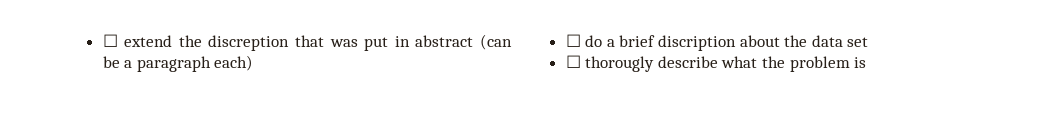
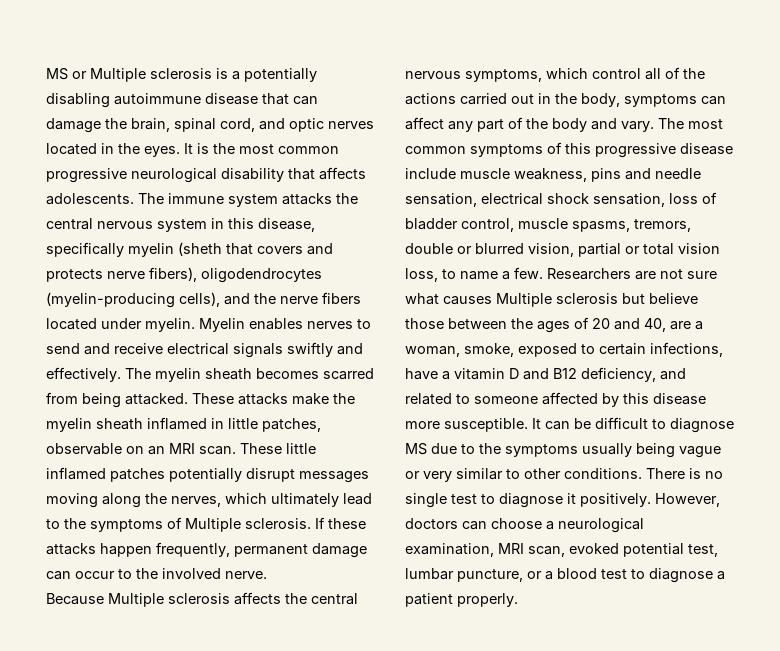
[102,34,513,51] [102,55,254,72] [565,34,869,51] [565,55,867,72] ☐ extend the discreption that was put in abstract (can be a paragraph each) // ☐ do a brief discription about the data set // ☐ thorougly describe what the problem is -> [46,68,317,82] [46,93,318,108] [46,118,374,133] [46,143,339,157] [46,167,366,183] [46,193,358,207] [46,218,315,232] [46,242,333,257] [46,267,322,283] [46,292,361,308] [46,318,371,332] [46,342,363,358] [46,367,374,382] [46,392,355,408] [46,417,321,432] [46,443,316,455] [46,467,369,483] [46,493,372,508] [46,517,366,532] [46,542,367,558] [46,568,267,580] [46,592,358,607] [405,67,705,82] [405,93,726,107] [405,117,723,132] [405,142,733,158] [405,168,701,182] [405,192,717,207] [405,218,691,232] [405,243,720,257] [405,267,717,282] [405,293,698,307] [405,317,703,333] [405,342,723,357] [405,367,686,382] [405,392,706,407] [405,417,734,433] [405,443,721,458] [405,468,723,482] [405,493,720,508] [405,518,644,533] [405,543,718,557] [405,568,725,583] [405,593,518,607] MS or Multiple sclerosis is a potentially disabling autoimmune disease that can damage the brain, spinal cord, and optic nerves located in the eyes. It is the most common progressive neurological disability that affects adolescents. The immune system attacks the central nervous system in this disease, specifically myelin (sheth that covers and protects nerve fibers), oligodendrocytes (myelin-producing cells), and the nerve fibers located under myelin. Myelin enables nerves to send and receive electrical signals swiftly and effectively. The myelin sheath becomes scarred from being attacked. These attacks make the myelin sheath inflamed in little patches, observable on an MRI scan. These little inflamed patches potentially disrupt messages moving along the nerves, which ultimately lead to the symptoms of Multiple sclerosis. If these attacks happen frequently, permanent damage can occur to the involved nerve. // Because Multiple sclerosis affects the central nervous symptoms, which control all of the actions carried out in the body, symptoms can affect any part of the body and vary. The most common symptoms of this progressive disease include muscle weakness, pins and needle sensation, electrical shock sensation, loss of bladder control, muscle spasms, tremors, double or blurred vision, partial or total vision loss, to name a few. Researchers are not sure what causes Multiple sclerosis but believe those between the ages of 20 and 40, are a woman, smoke, exposed to certain infections, have a vitamin D and B12 deficiency, and related to someone affected by this disease more susceptible. It can be difficult to diagnose MS due to the symptoms usually being vague or very similar to other conditions. There is no single test to diagnose it positively. However, doctors can choose a neurological examination, MRI scan, evoked potential test, lumbar puncture, or a blood test to diagnose a patient properly.

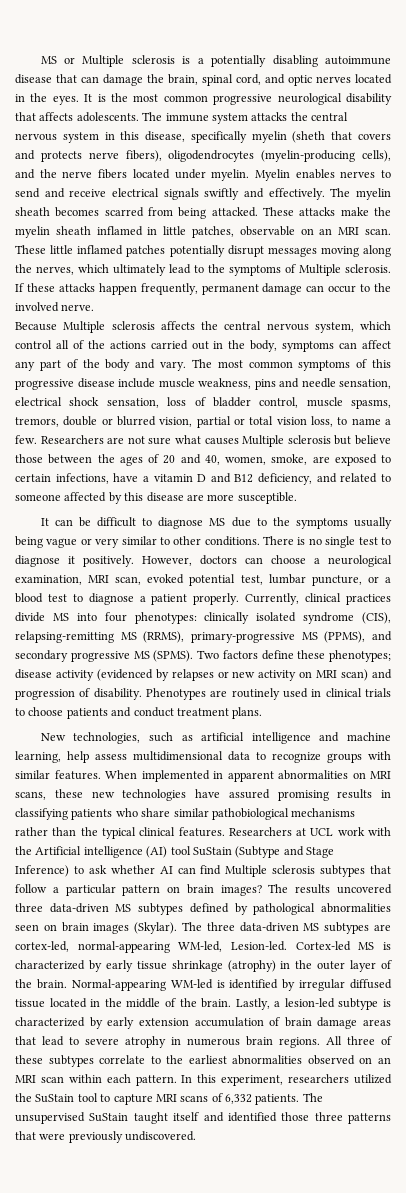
[465,69,542,82] symptoms, -> [314,322,354,333] system,
[670,321,703,330] [405,343,514,357] are a woman, smoke, -> [225,454,330,465] women, smoke, are
(706, 399) none -> [186,494,204,501] are
(528, 425) none -> (297, 498) //
(518, 600) none -> [245,593,391,605] [15,612,391,624] [15,631,393,643] [15,650,391,662] [15,669,393,681] [15,688,391,700] [15,707,263,719] [40,732,391,744] [15,751,391,763] [15,770,391,782] [15,789,391,801] [15,808,356,820] [15,827,392,839] [15,846,334,858] [15,865,391,877] [15,884,392,896] [15,903,392,915] [15,922,392,934] [15,941,392,953] [15,960,392,972] [15,979,392,991] [15,998,391,1010] [15,1017,391,1029] [15,1036,392,1048] [15,1055,391,1067] [15,1074,392,1086] [15,1093,323,1105] [15,1112,391,1124] [15,1131,197,1143] Currently, clinical practices divide MS into four phenotypes: clinically isolated syndrome (CIS), relapsing-remitting MS (RRMS), primary-progressive MS (PPMS), and secondary progressive MS (SPMS). Two factors define these phenotypes; disease activity (evidenced by relapses or new activity on MRI scan) and progression of disability. Phenotypes are routinely used in clinical trials to choose patients and conduct treatment plans. // New technologies, such as artificial intelligence and machine learning, help assess multidimensional data to recognize groups with similar features. When implemented in apparent abnormalities on MRI scans, these new technologies have assured promising results in classifying patients who share similar pathobiological mechanisms rather than the typical clinical features. Researchers at UCL work with the Artificial intelligence (AI) tool SuStain (Subtype and Stage Inference) to ask whether AI can find Multiple sclerosis subtypes that follow a particular pattern on brain images? The results uncovered three data-driven MS subtypes defined by pathological abnormalities seen on brain images (Skylar). The three data-driven MS subtypes are cortex-led, normal-appearing WM-led, Lesion-led. Cortex-led MS is characterized by early tissue shrinkage (atrophy) in the outer layer of the brain. Normal-appearing WM-led is identified by irregular diffused tissue located in the middle of the brain. Lastly, a lesion-led subtype is characterized by early extension accumulation of brain damage areas that lead to severe atrophy in numerous brain regions. All three of these subtypes correlate to the earliest abnormalities observed on an MRI scan within each pattern. In this experiment, researchers utilized the SuStain tool to capture MRI scans of 6,332 patients. The unsupervised SuStain taught itself and identified those three patterns that were previously undiscovered.

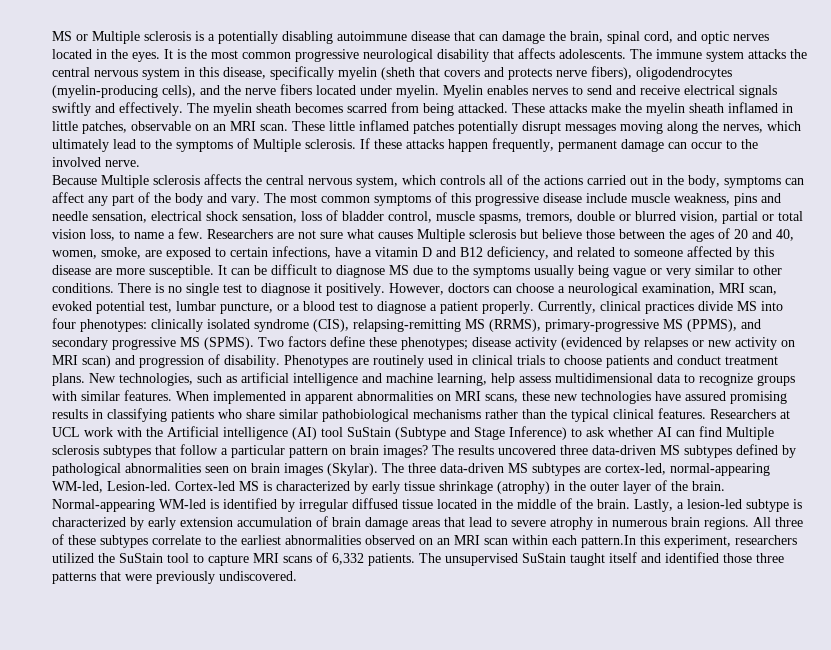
[15,340,52,349] control -> [440,175,485,185] controls
(297, 498) // -> (214, 271) none
(263, 713) // -> (85, 379) none
[135,1075,193,1086] pattern. In -> [581,535,636,548] pattern.In

